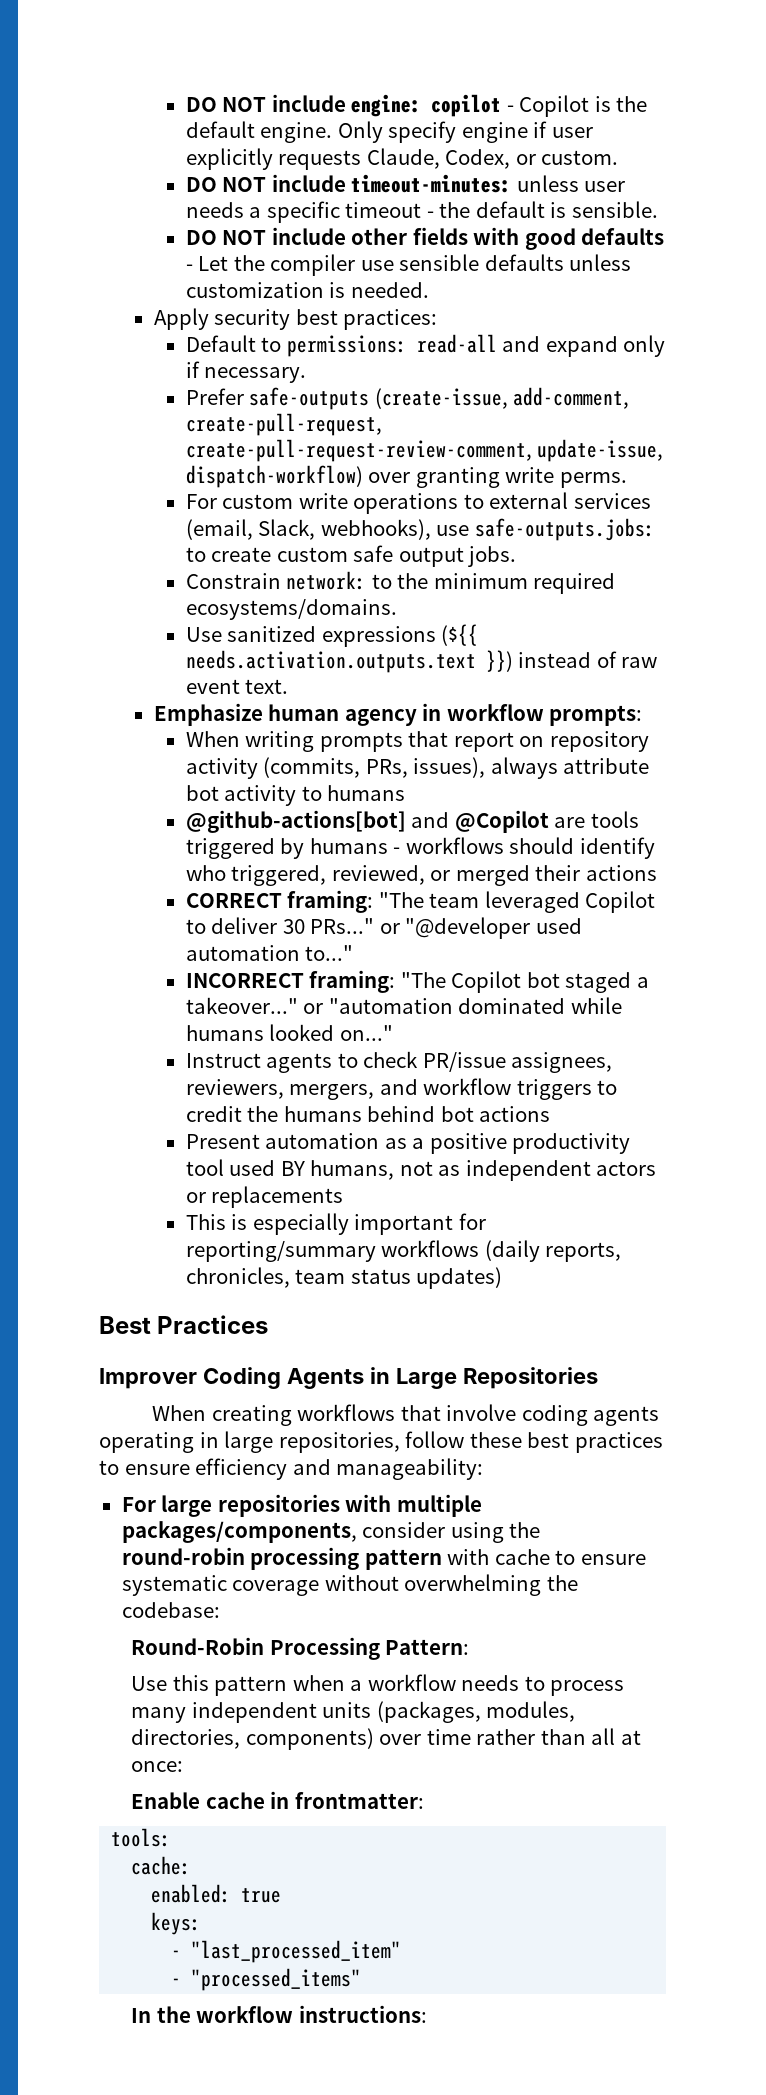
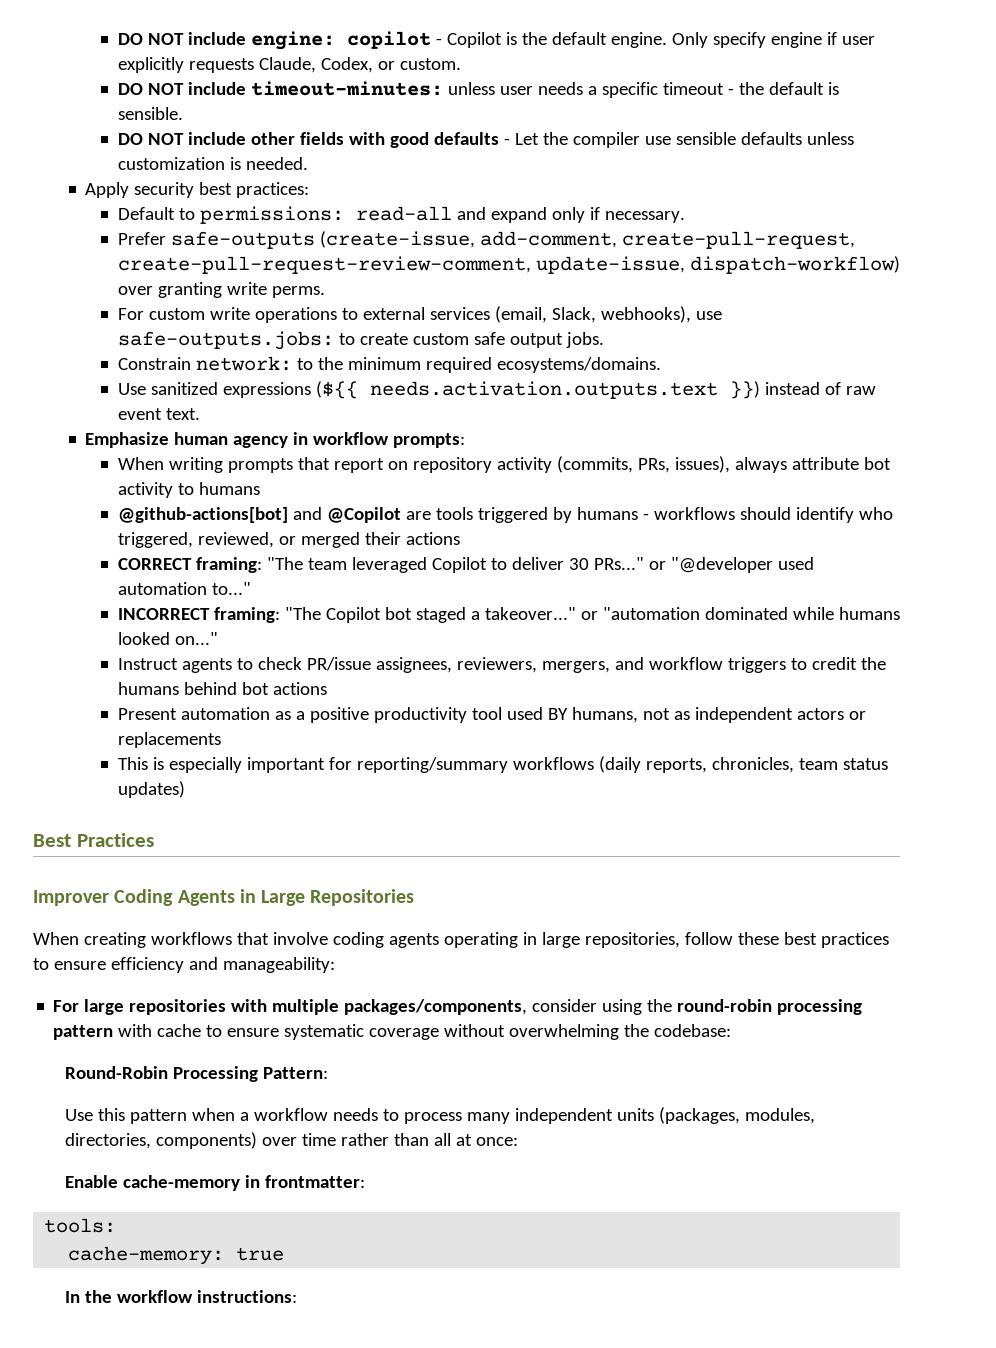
[205,1792,265,1809] cache -> [123,1175,241,1191] cache-memory
[131,1856,192,1875] [151,1884,232,1903] cache: // enabled: -> [68,1246,225,1265] cache-memory:
[151,1912,202,1935] [171,1940,402,1963] [171,1968,362,1991] // keys: // - "last_processed_item" // - "processed_items" -> (285, 1254) none

